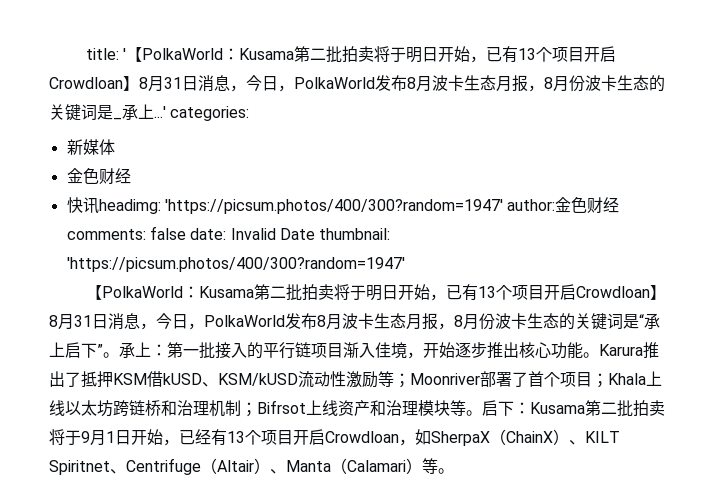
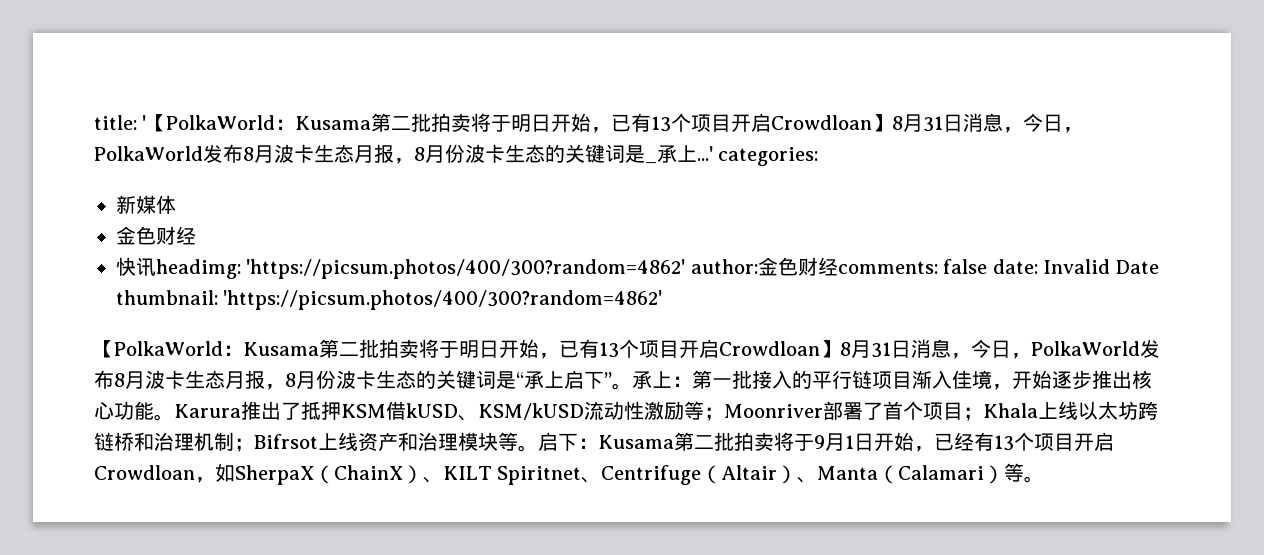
[164,199,503,214] 'https://picsum.photos/400/300?random=1947' -> [246,259,686,279] 'https://picsum.photos/400/300?random=4862'
[66,257,405,272] 'https://picsum.photos/400/300?random=1947' -> [223,290,663,310] 'https://picsum.photos/400/300?random=4862'

